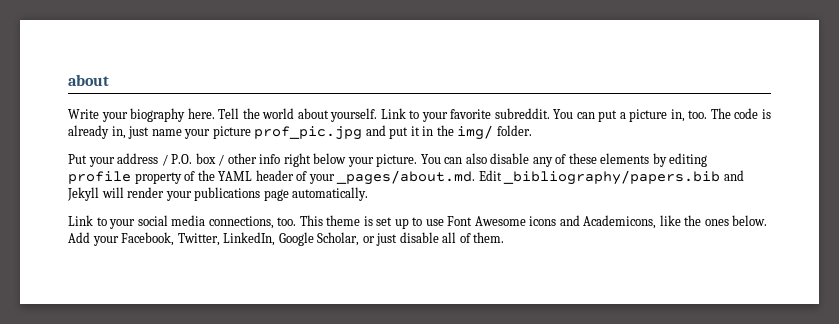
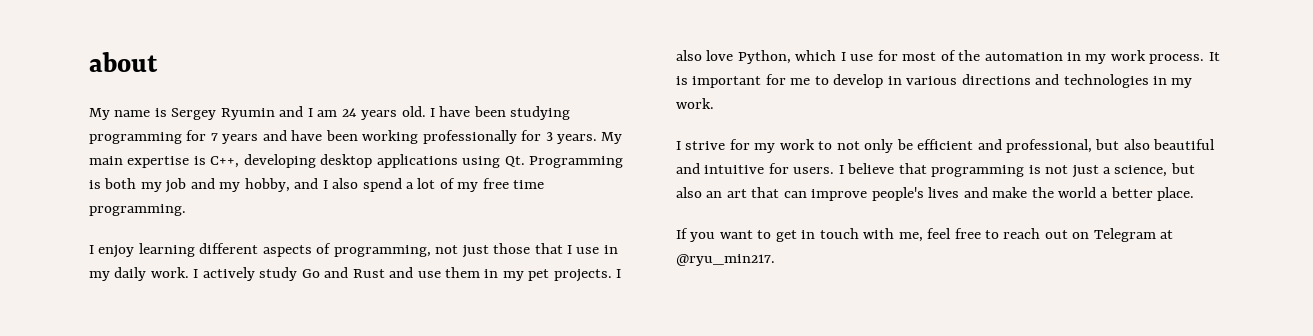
[68,108,771,122] [68,125,532,140] [68,153,708,167] [68,170,744,185] [67,187,369,201] [68,215,768,229] [68,232,505,246] Write your biography here. Tell the world about yourself. Link to your favorite subreddit. You can put a picture in, too. The code is already in, just name your picture prof_pic.jpg and put it in the img/ folder. // Put your address / P.O. box / other info right below your picture. You can also disable any of these elements by editing profile property of the YAML header of your _pages/about.md. Edit _bibliography/papers.bib and Jekyll will render your publications page automatically. // Link to your social media connections, too. This theme is set up to use Font Awesome icons and Academicons, like the ones below. Add your Facebook, Twitter, LinkedIn, Google Scholar, or just disable all of them. -> [89,106,571,120] [89,130,623,144] [89,154,624,168] [89,178,545,193] [89,204,186,216] [89,243,618,258] [89,267,622,282] [676,50,1220,64] [676,74,1193,88] [676,98,714,109] [676,139,1216,153] [676,163,1195,178] [676,187,1195,201] [676,228,1174,242] [676,254,775,266] My name is Sergey Ryumin and I am 24 years old. I have been studying programming for 7 years and have been working professionally for 3 years. My main expertise is C++, developing desktop applications using Qt. Programming is both my job and my hobby, and I also spend a lot of my free time programming. // I enjoy learning different aspects of programming, not just those that I use in my daily work. I actively study Go and Rust and use them in my pet projects. I also love Python, which I use for most of the automation in my work process. It is important for me to develop in various directions and technologies in my work. // I strive for my work to not only be efficient and professional, but also beautiful and intuitive for users. I believe that programming is not just a science, but also an art that can improve people's lives and make the world a better place. // If you want to get in touch with me, feel free to reach out on Telegram at @ryu_min217.

